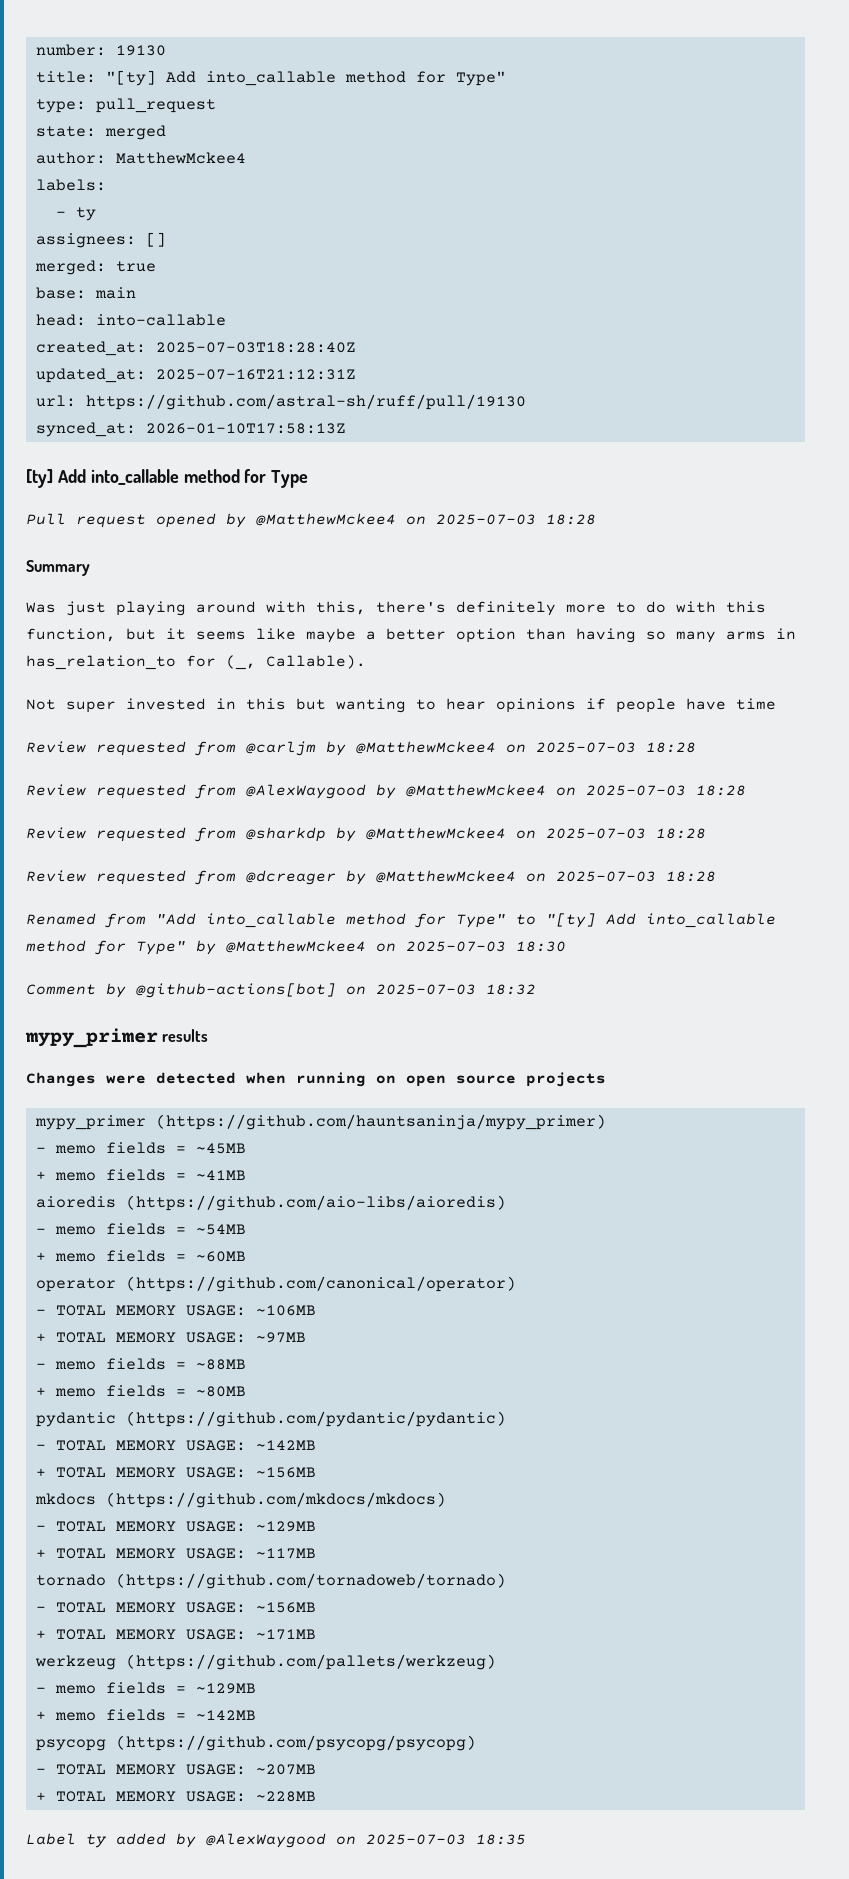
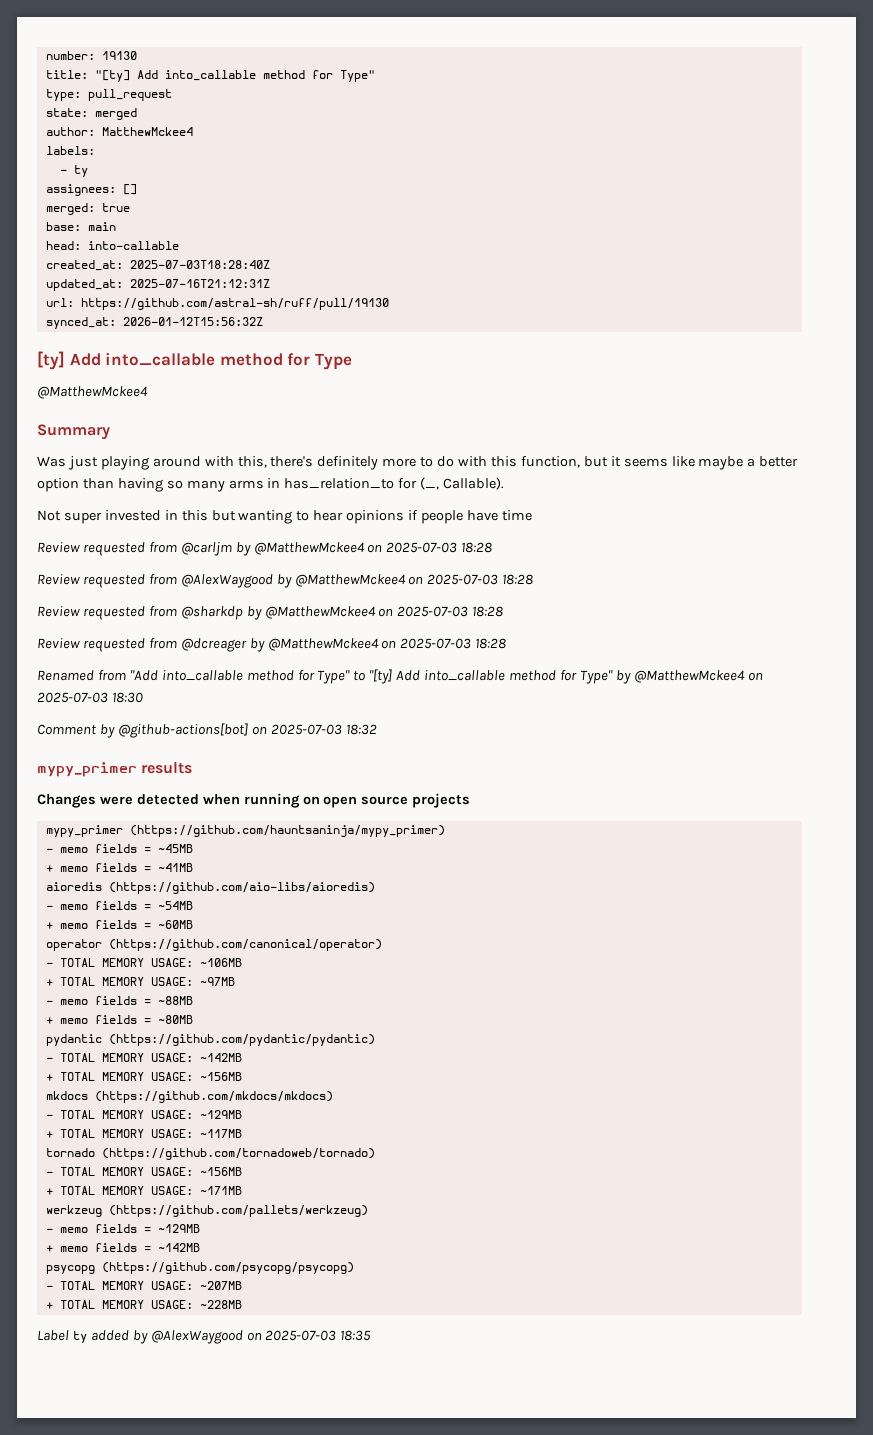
[145,423,346,434] 2026-01-10T17:58:13Z -> [122,317,263,326] 2026-01-12T15:56:32Z
[26,513,596,528] Pull request opened by @MatthewMckee4 on 2025-07-03 18:28 -> [37,386,148,399] @MatthewMckee4

